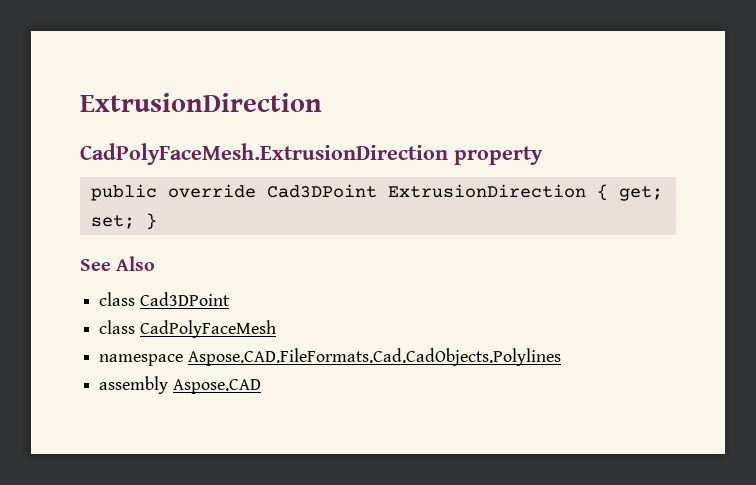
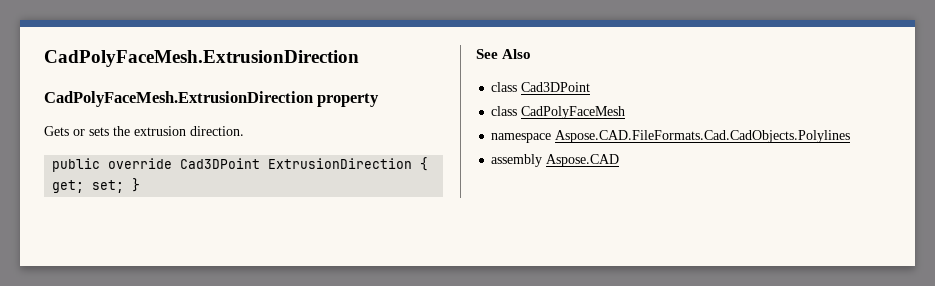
[80,93,322,112] ExtrusionDirection -> [44,50,359,67] CadPolyFaceMesh.ExtrusionDirection
(543, 155) none -> [44,126,244,136] // Gets or sets the extrusion direction.

